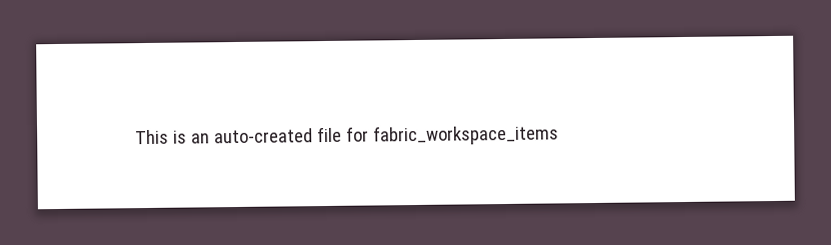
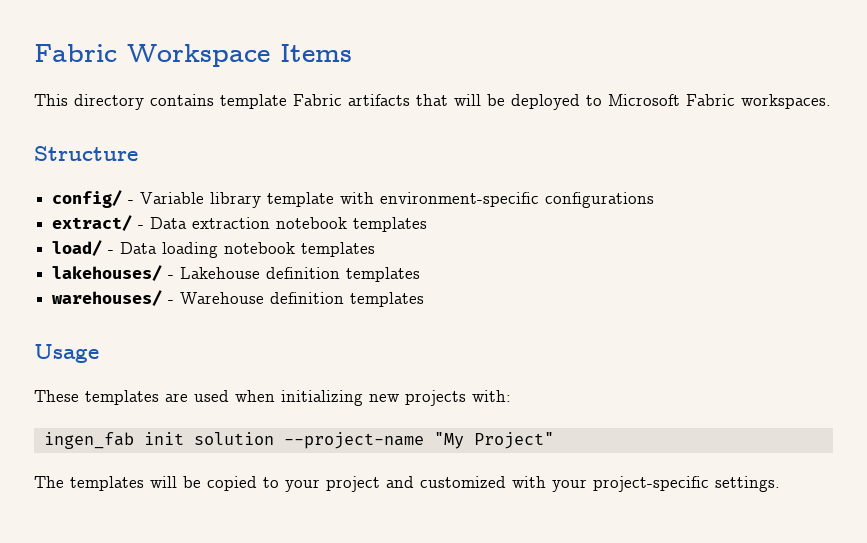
[135,124,559,146] This is an auto-created file for fabric_workspace_items -> [34,44,352,67] [34,94,831,110] [34,146,138,161] [52,190,655,208] [52,215,428,232] [52,240,376,258] [52,265,421,282] [52,290,425,307] [34,344,99,363] [34,390,511,406] [43,432,554,449] [34,476,780,492] Fabric Workspace Items // This directory contains template Fabric artifacts that will be deployed to Microsoft Fabric workspaces. // Structure // config/ - Variable library template with environment-specific configurations // extract/ - Data extraction notebook templates // load/ - Data loading notebook templates // lakehouses/ - Lakehouse definition templates // warehouses/ - Warehouse definition templates // Usage // These templates are used when initializing new projects with: // ingen_fab init solution --project-name "My Project" // The templates will be copied to your project and customized with your project-specific settings.

